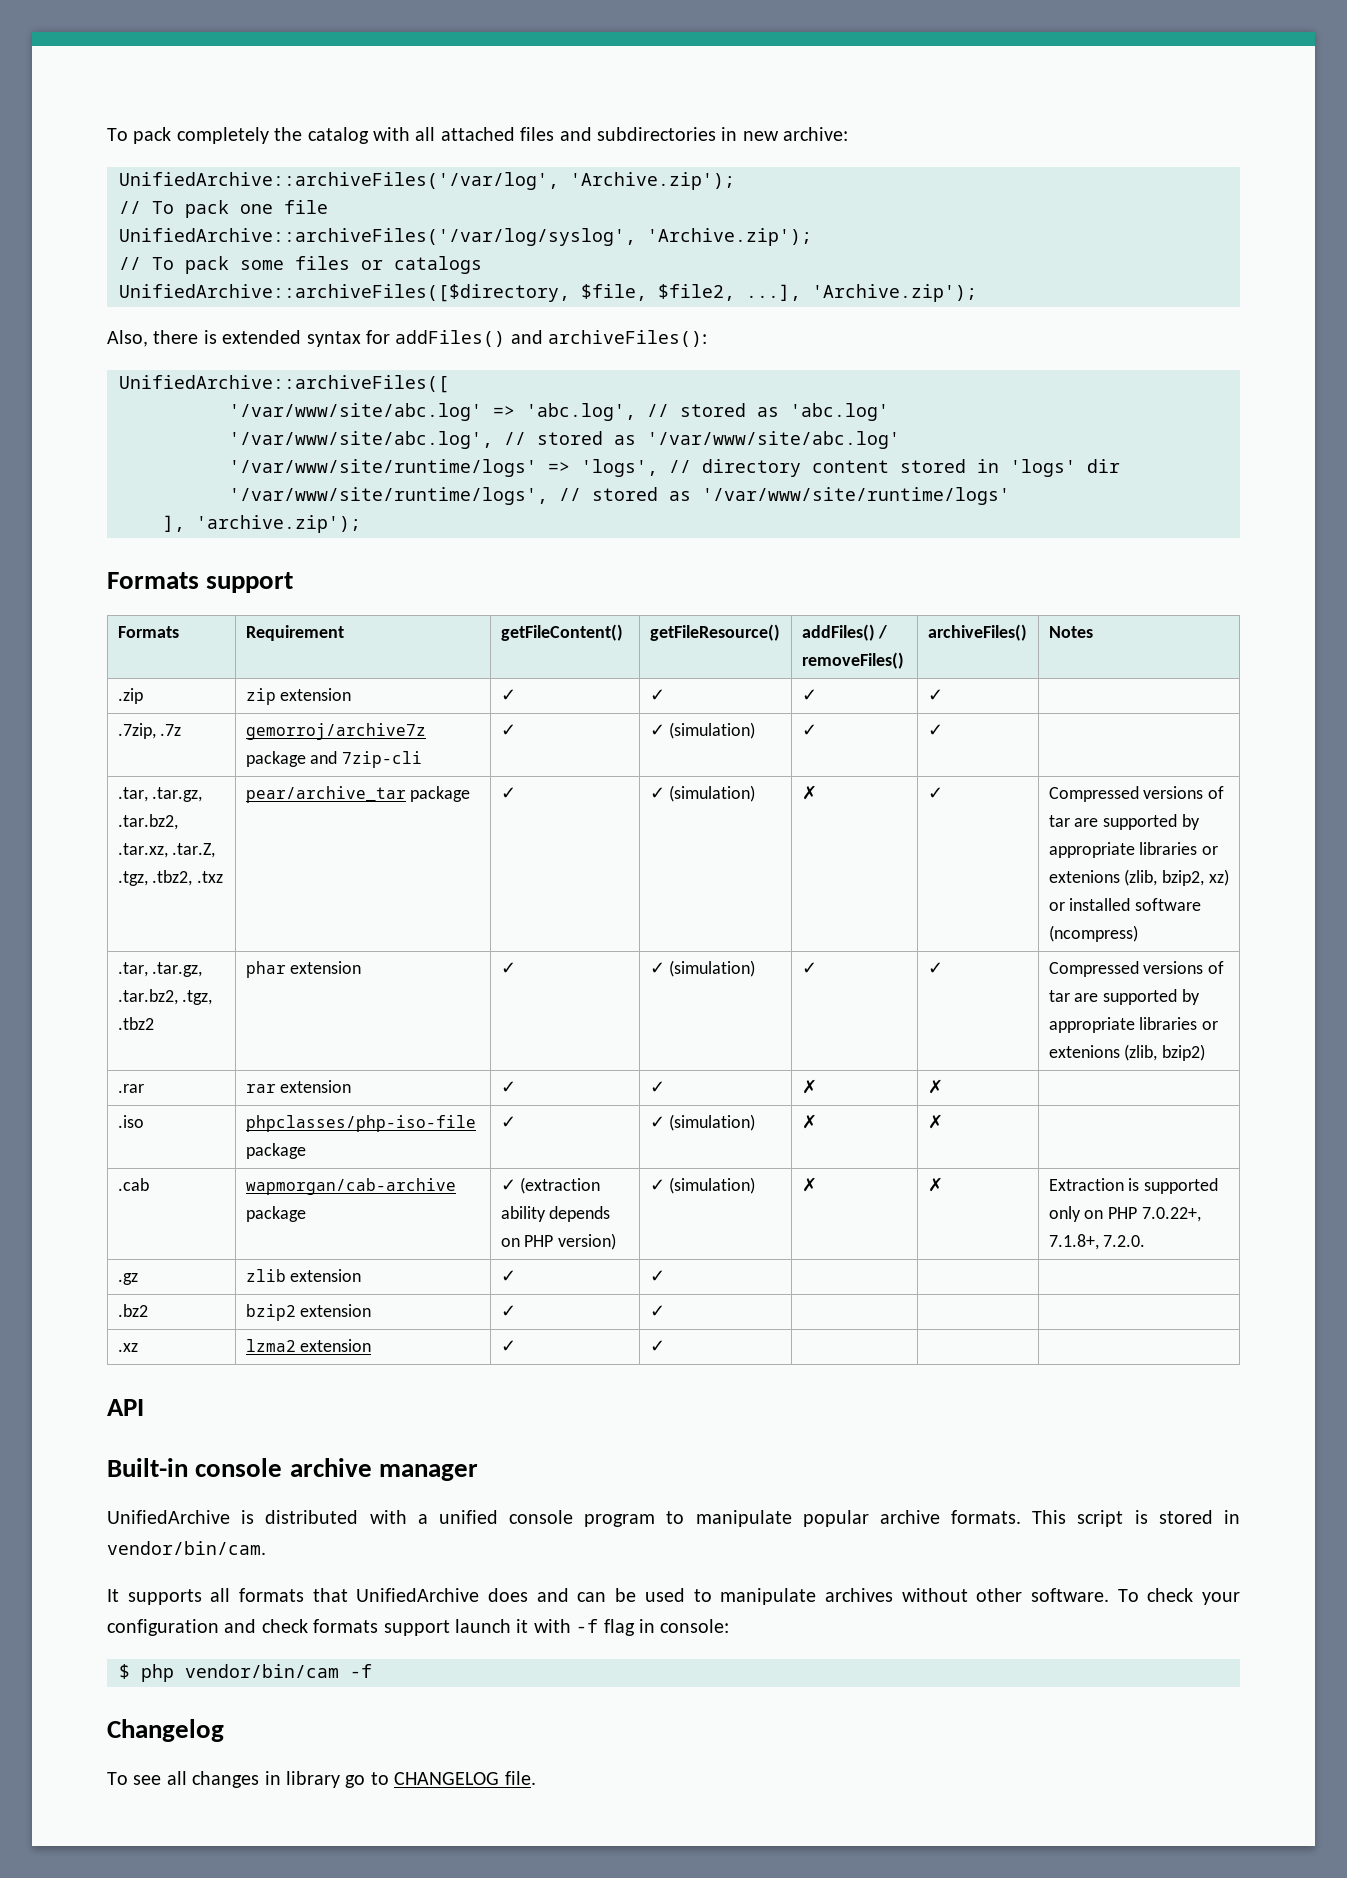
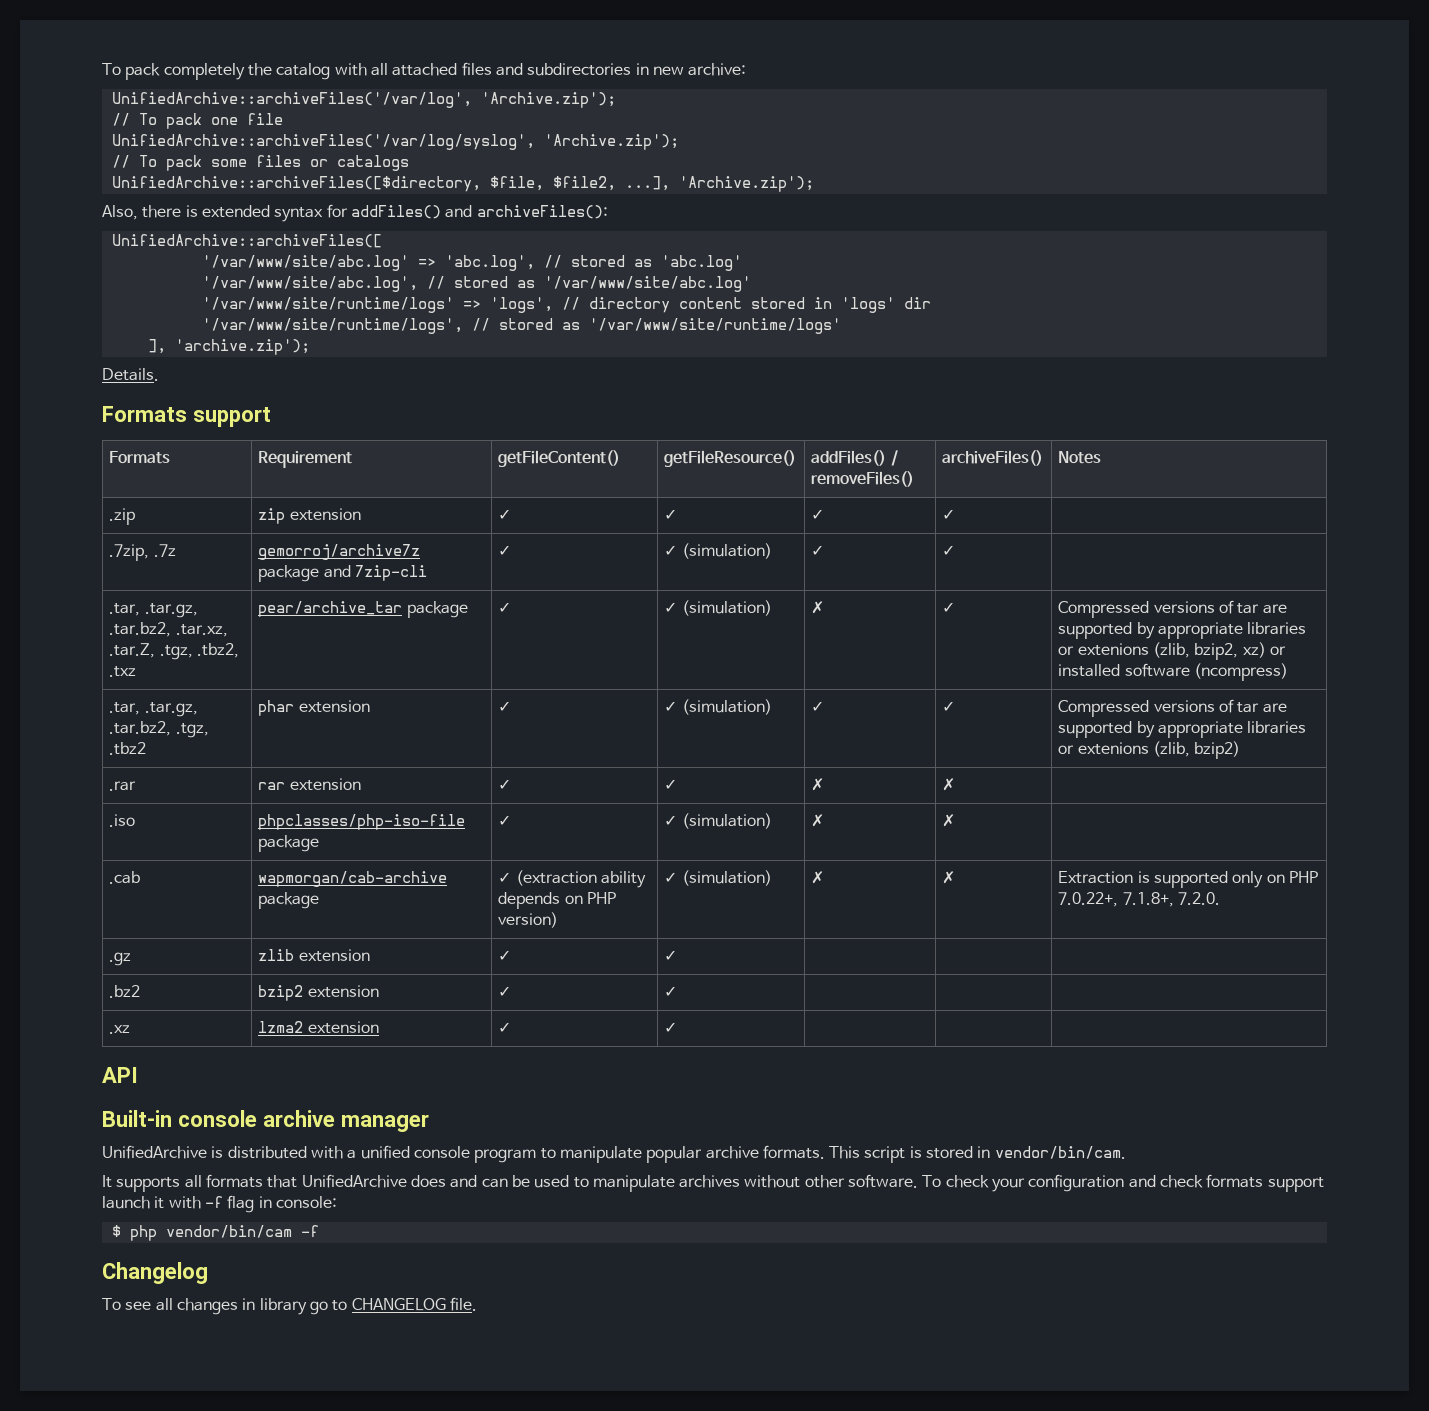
(361, 524) none -> [102,368,159,381] // Details.

